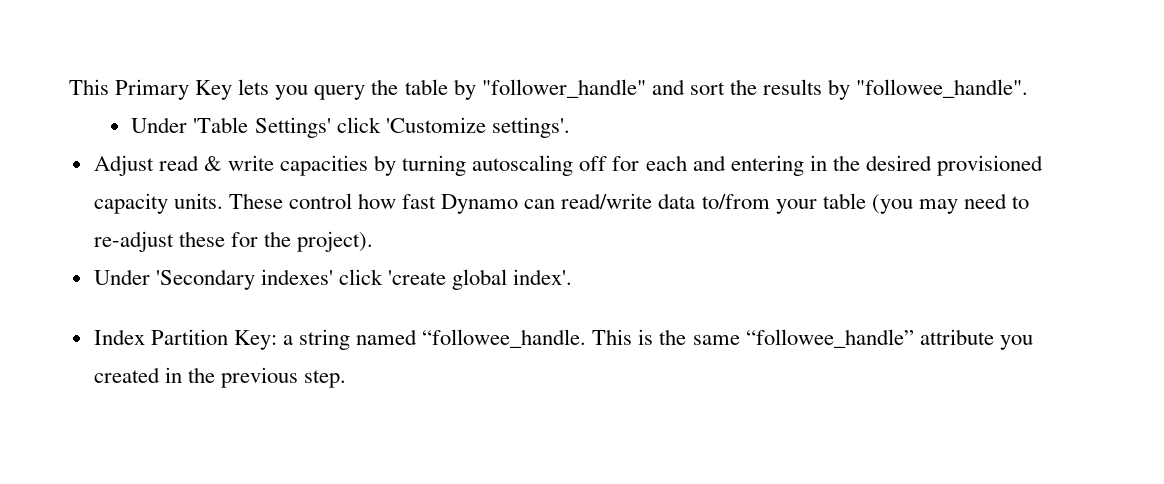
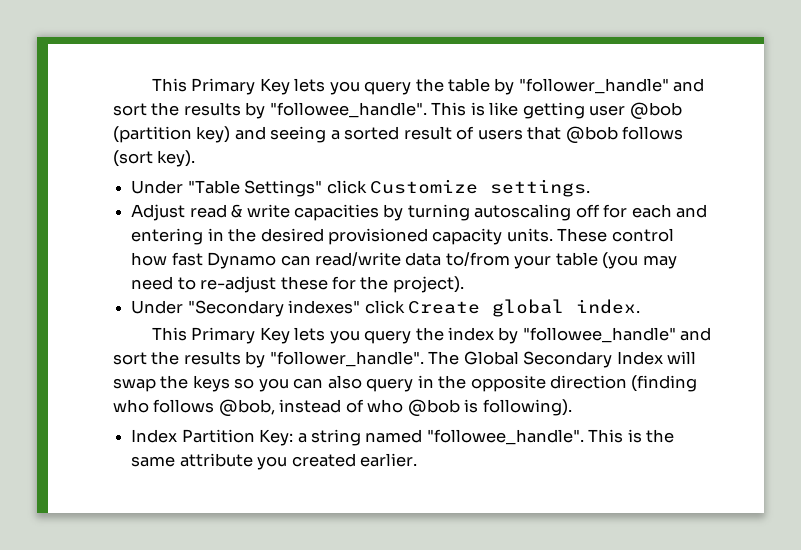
[131,117,570,138] // Under 'Table Settings' click 'Customize settings'. -> [431,102,682,120] [113,126,684,144] [113,150,196,167] [131,179,590,197] This is like getting user @bob (partition key) and seeing a sorted result of users that @bob follows (sort key). // Under "Table Settings" click Customize settings.
[155,269,573,290] 'Secondary indexes' click 'create global index'. -> [187,299,640,317] [151,327,712,344] [113,351,697,368] [113,375,698,392] [113,399,572,417] "Secondary indexes" click Create global index. // This Primary Key lets you query the index by "followee_handle" and sort the results by "follower_handle". The Global Secondary Index will swap the keys so you can also query in the opposite direction (finding who follows @bob, instead of who @bob is following).
[422,329,587,348] “followee_handle. -> [426,429,584,445] "followee_handle".
[745,329,914,348] “followee_handle” -> (176, 461) none
[164,367,347,388] in the previous step. -> [359,453,417,467] earlier.

